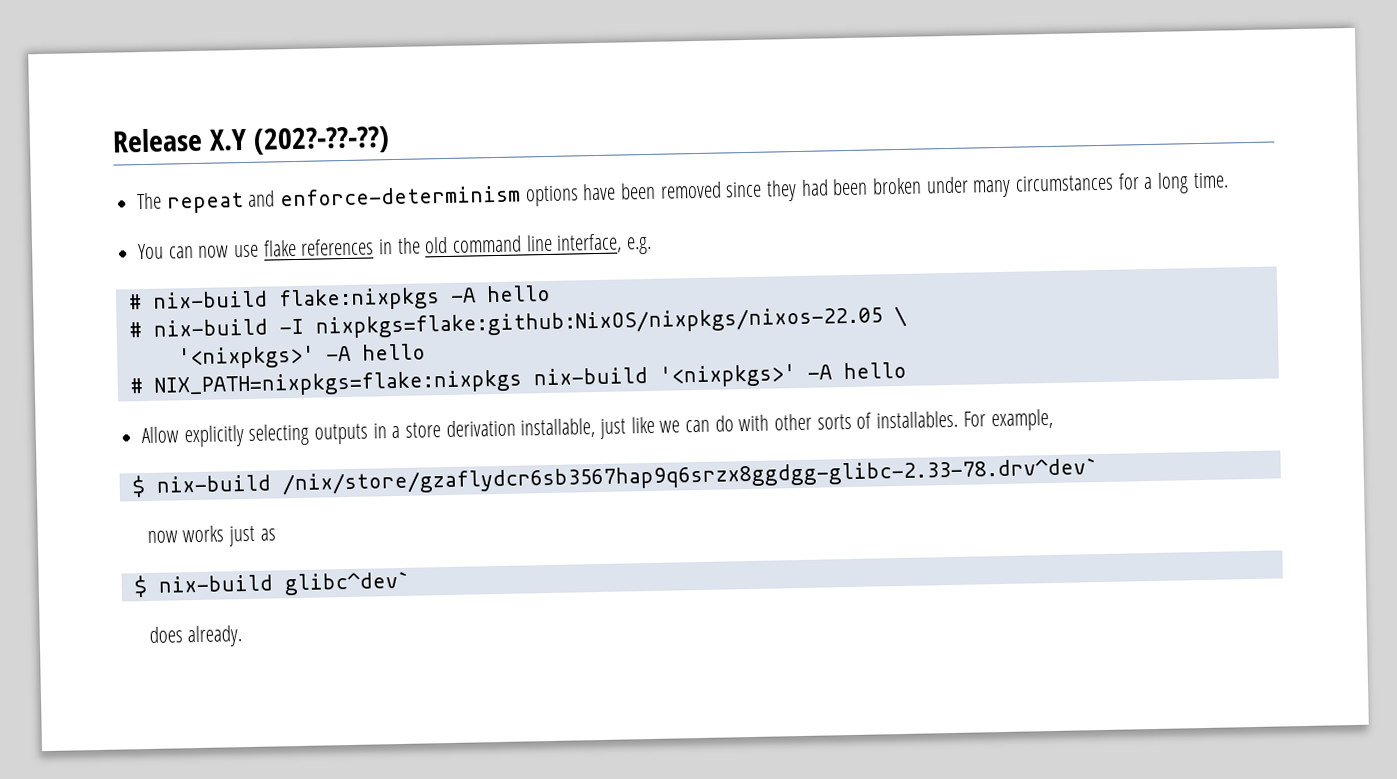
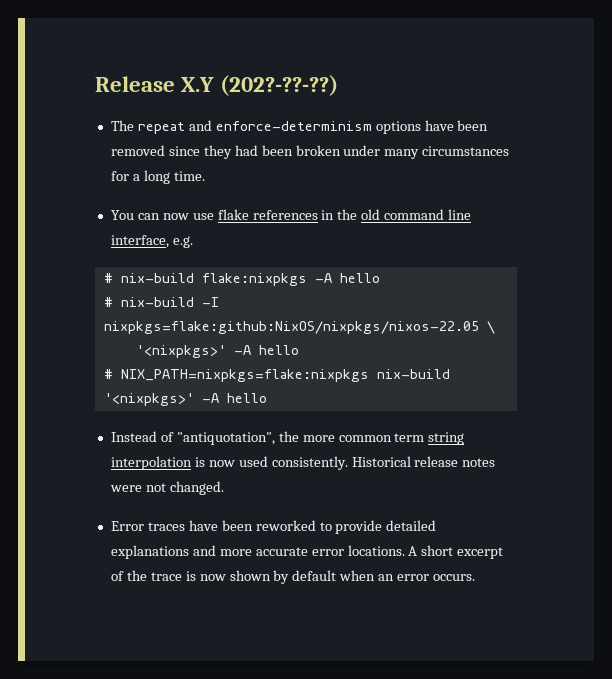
[141,408,1053,448] [131,458,1098,498] [146,525,276,547] [133,571,410,598] [148,625,244,648] Allow explicitly selecting outputs in a store derivation installable, just like we can do with other sorts of installables. For example, // $ nix-build /nix/store/gzaflydcr6sb3567hap9q6srzx8ggdgg-glibc-2.33-78.drv^dev` // now works just as // $ nix-build glibc^dev` // does already. -> [110,431,465,445] [110,456,496,470] [109,481,224,495] [110,520,437,534] [110,545,504,559] [110,570,476,584] Instead of "antiquotation", the more common term string interpolation is now used consistently. Historical release notes were not changed. // Error traces have been reworked to provide detailed explanations and more accurate error locations. A short excerpt of the trace is now shown by default when an error occurs.

